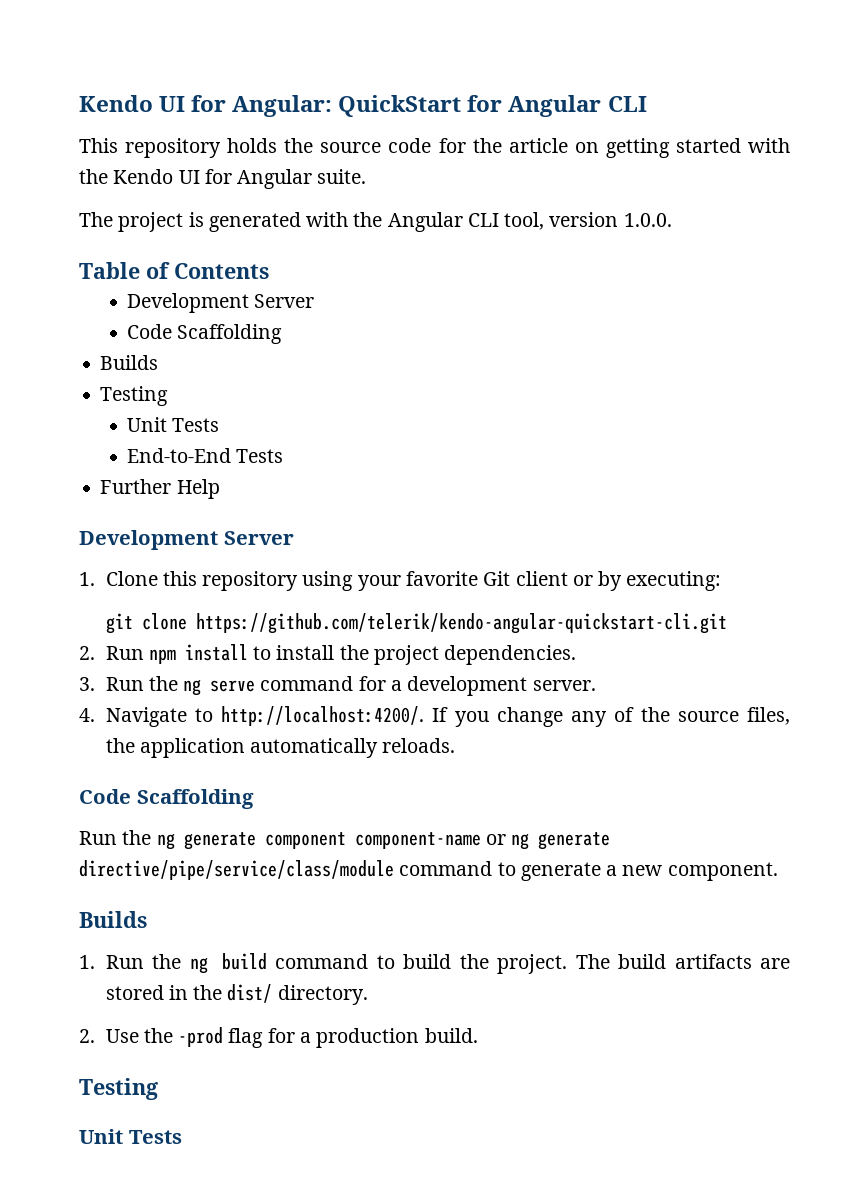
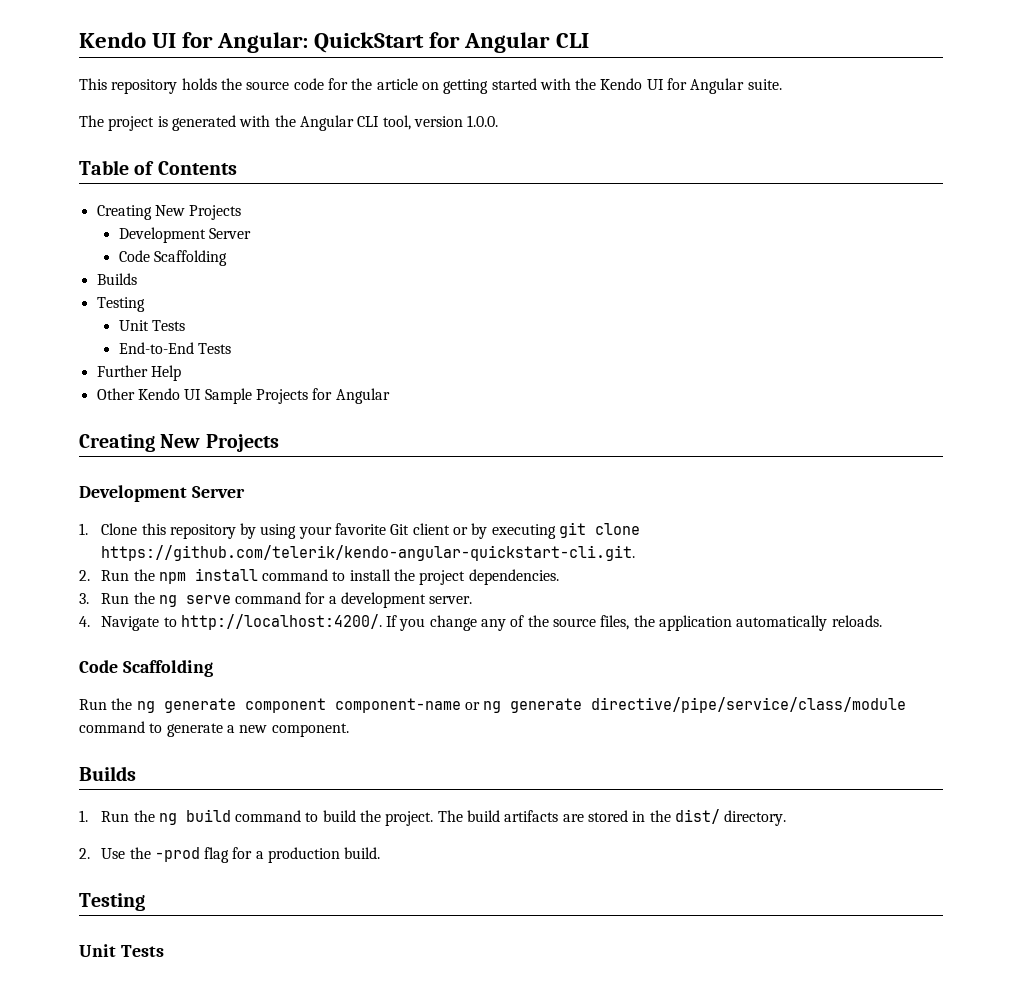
(269, 271) none -> [96,205,242,220] // Creating New Projects
(220, 489) none -> [96,388,390,404] [79,434,279,452] // Other Kendo UI Sample Projects for Angular // Creating New Projects
(299, 581) none -> [240,523,257,539] by
[626,571,722,591] executing: // -> [491,524,556,539] executing
[195,613,727,634] https://github.com/telerik/kendo-angular-quickstart-cli.git -> [101,545,636,561] https://github.com/telerik/kendo-angular-quickstart-cli.git.
(144, 653) none -> [133,569,155,581] the
(248, 652) none -> [262,569,329,581] command

